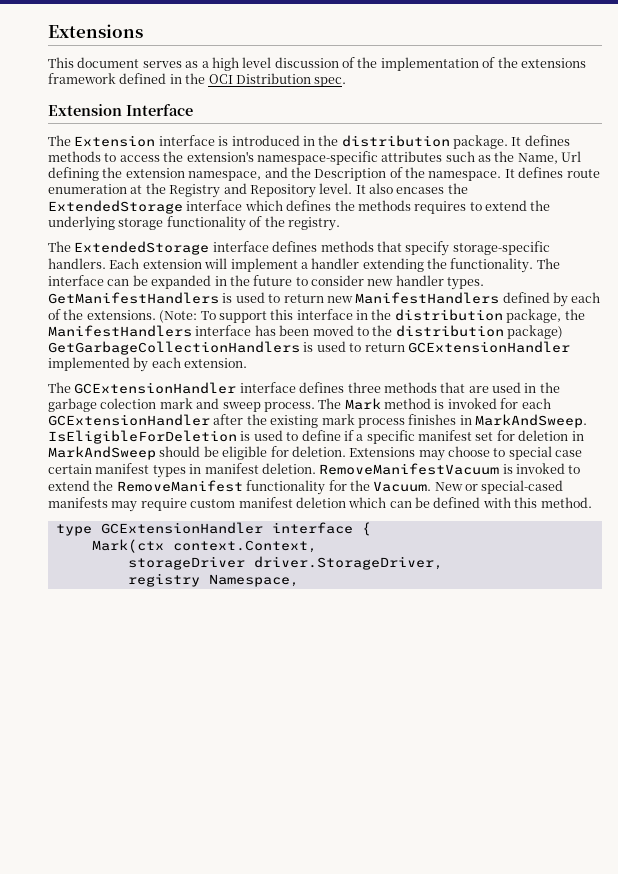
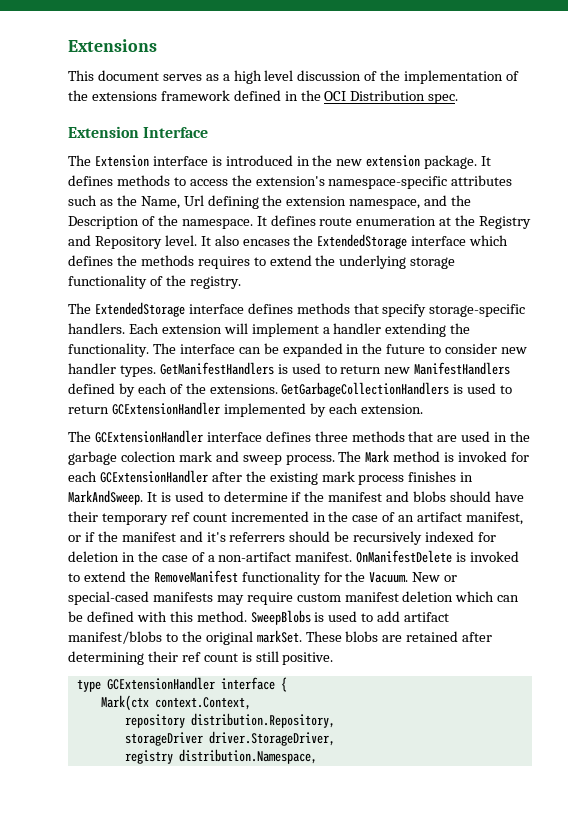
[341,135,450,147] distribution -> [336,155,421,167] new extension
[159,309,585,323] [48,325,563,339] (Note: To support this interface in the distribution package, the ManifestHandlers interface has been moved to the distribution package) -> (278, 389) none
[48,430,584,444] [48,446,583,461] [48,463,500,478] IsEligibleForDeletion is used to define if a specific manifest set for deletion in MarkAndSweep should be eligible for deletion. Extensions may choose to special case certain manifest types in manifest deletion. RemoveManifestVacuum -> [146,491,524,502] [68,511,524,525] [68,531,497,545] [68,550,453,563] It is used to determine if the manifest and blobs should have their temporary ref count incremented in the case of an artifact manifest, or if the manifest and it's referrers should be recursively indexed for deletion in the case of a non-artifact manifest. OnManifestDelete
(592, 502) none -> [250,610,450,625] [68,630,493,645] [68,651,334,665] SweepBlobs is used to add artifact manifest/blobs to the original markSet. These blobs are retained after determining their ref count is still positive.
(317, 546) none -> [124,713,335,728] // repository distribution.Repository,
[208,574,299,587] Namespace, -> [178,749,317,764] distribution.Namespace,

